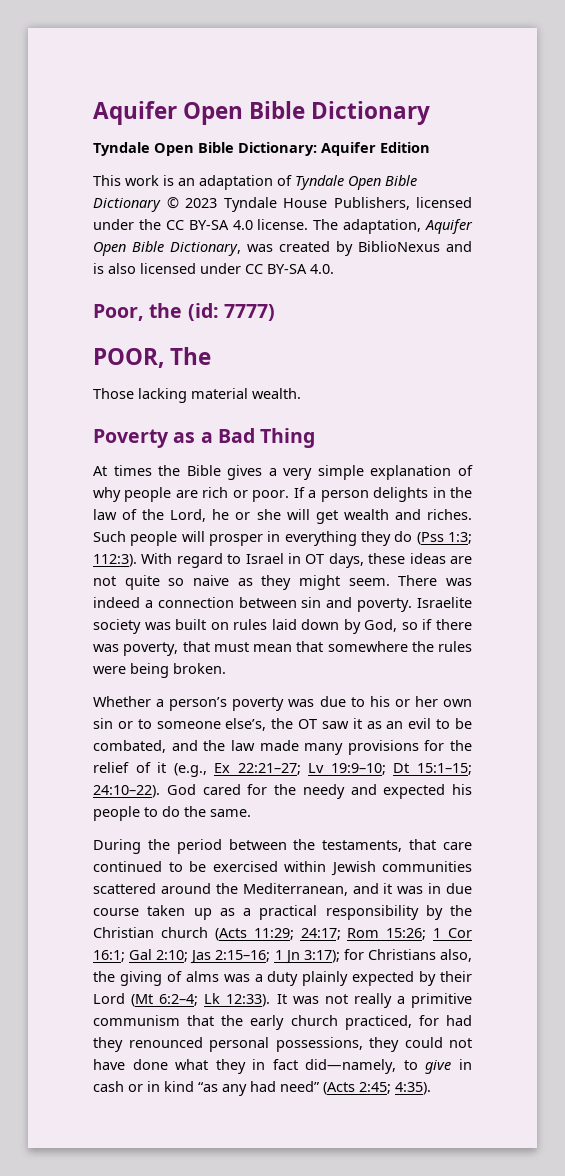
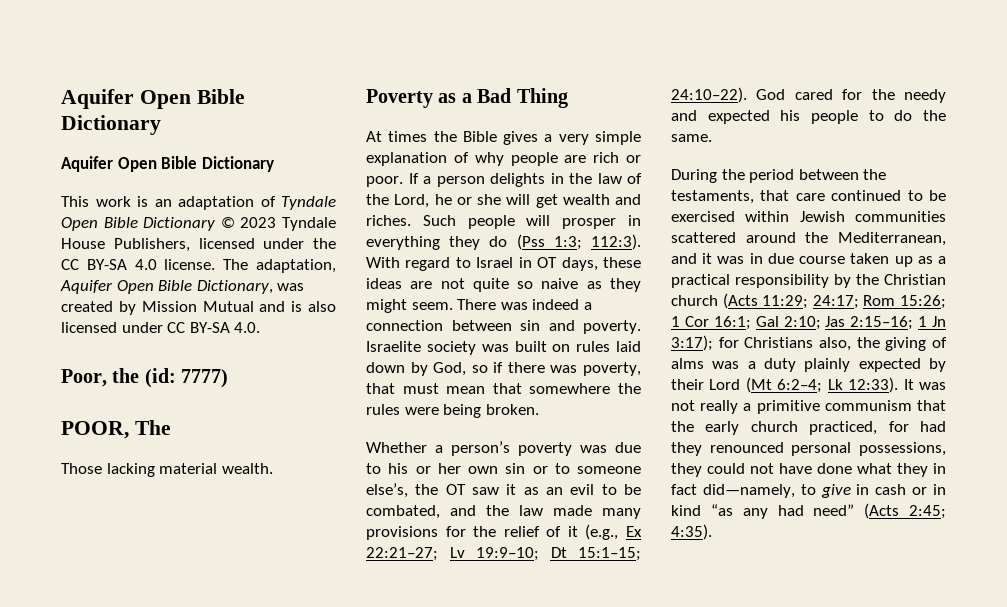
[93,101,431,125] [93,142,430,156] Aquifer Open Bible Dictionary // Tyndale Open Bible Dictionary: Aquifer Edition -> [61,89,245,109] [61,115,161,135] [61,156,274,172] Aquifer Open Bible Dictionary // Aquifer Open Bible Dictionary
[358,241,440,252] BiblioNexus -> [141,301,254,312] Mission Mutual

